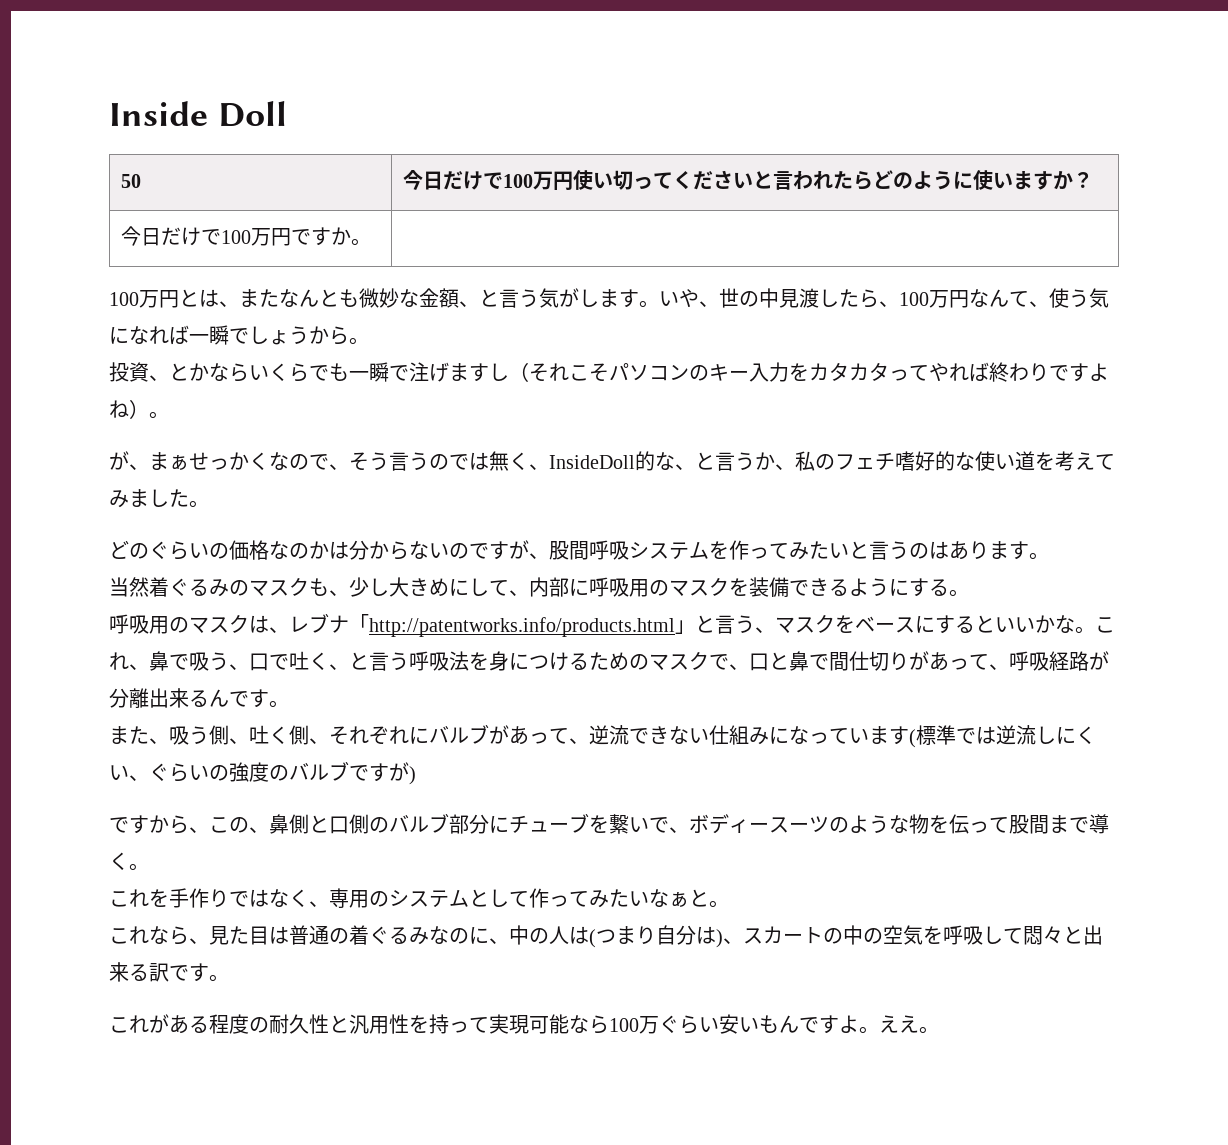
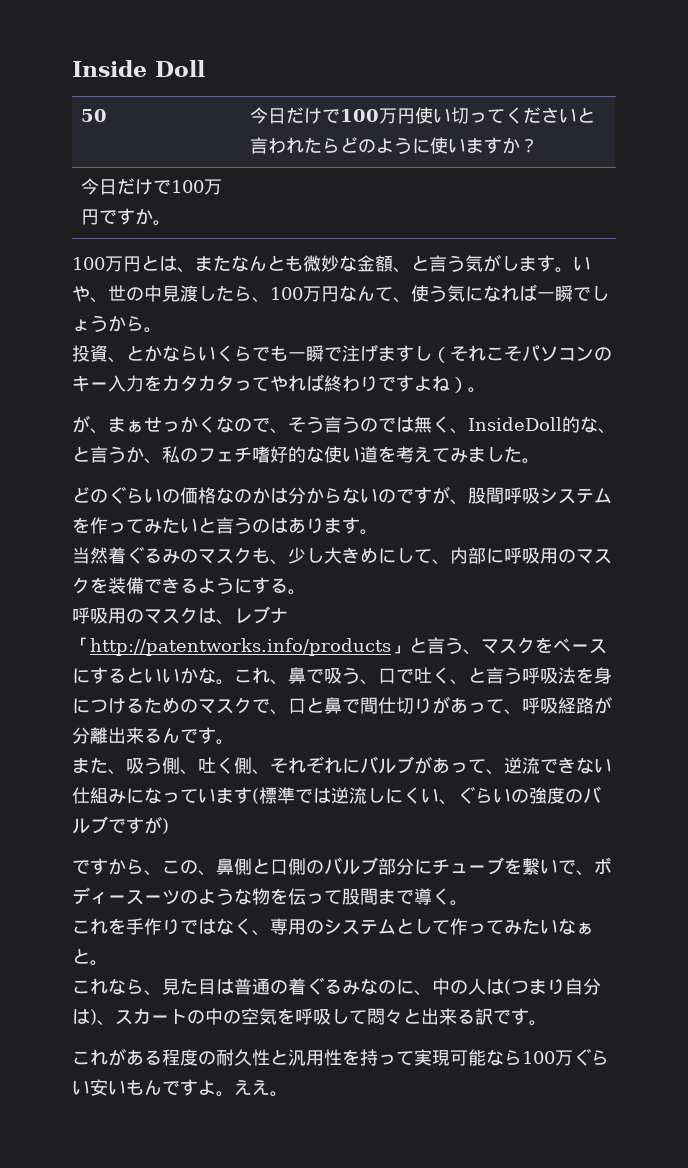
[369,617,675,637] http://patentworks.info/products.html -> [90,638,391,656] http://patentworks.info/products

